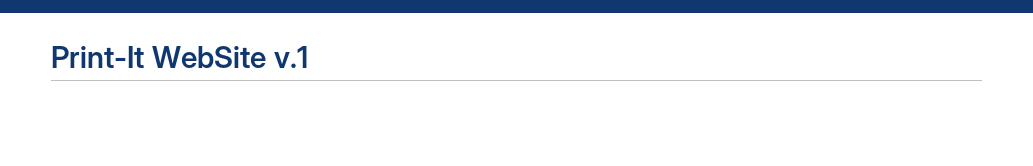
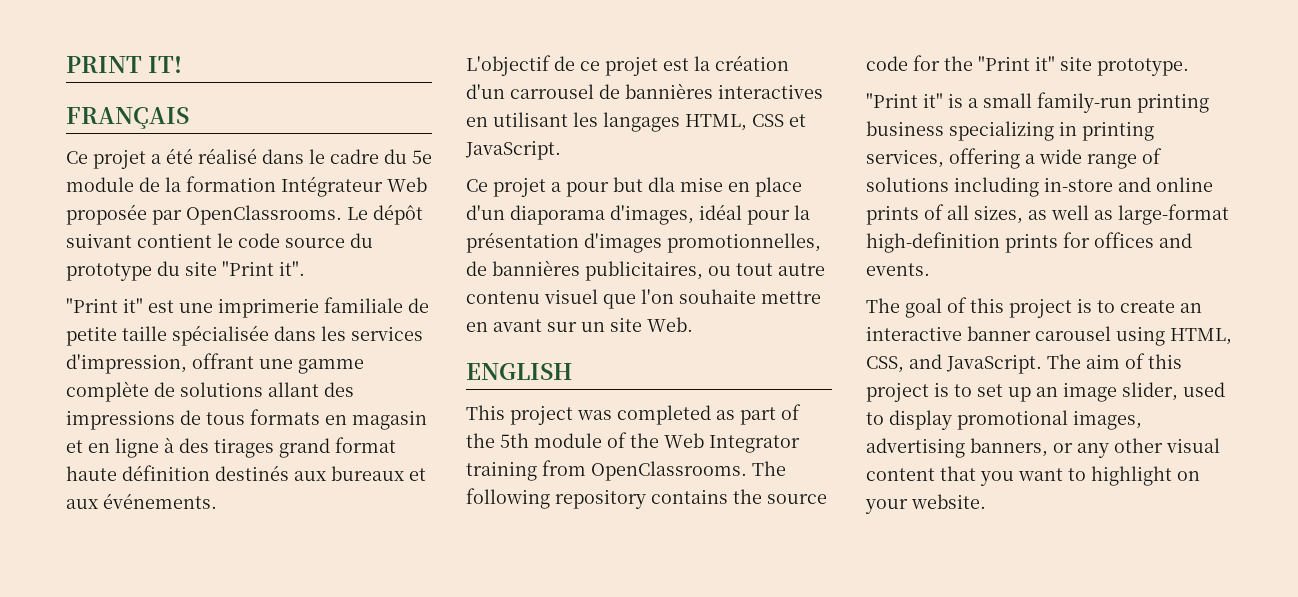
[51,46,308,68] Print-It WebSite v.1 -> [66,56,183,73] [66,107,189,129] [66,148,432,169] [66,176,427,197] [66,204,423,225] [66,233,373,248] [66,261,305,281] [66,297,429,318] [66,325,423,346] [66,353,364,374] [66,381,354,402] [66,409,427,430] [66,437,396,458] [66,465,426,481] [66,493,217,509] [466,55,789,76] [466,83,823,99] [466,112,806,132] [465,140,561,160] [466,177,802,197] [466,204,810,225] [466,232,821,253] [466,260,825,281] [466,289,821,309] [466,317,693,332] [466,363,572,380] [466,404,801,425] [466,432,800,453] [466,460,786,481] [466,488,827,509] [866,55,1189,76] [866,92,1209,113] [866,121,1154,141] [866,148,1162,169] [866,177,1213,197] [866,204,1229,225] [866,232,1192,253] [866,263,930,276] [866,297,1202,318] [866,326,1232,346] [866,353,1182,374] [866,382,1225,402] [866,410,1142,430] [866,438,1220,458] [866,466,1200,486] [865,494,986,514] PRINT IT! // FRANÇAIS // Ce projet a été réalisé dans le cadre du 5e module de la formation Intégrateur Web proposée par OpenClassrooms. Le dépôt suivant contient le code source du prototype du site "Print it". // "Print it" est une imprimerie familiale de petite taille spécialisée dans les services d'impression, offrant une gamme complète de solutions allant des impressions de tous formats en magasin et en ligne à des tirages grand format haute définition destinés aux bureaux et aux événements. // L'objectif de ce projet est la création d'un carrousel de bannières interactives en utilisant les langages HTML, CSS et JavaScript. // Ce projet a pour but dla mise en place d'un diaporama d'images, idéal pour la présentation d'images promotionnelles, de bannières publicitaires, ou tout autre contenu visuel que l'on souhaite mettre en avant sur un site Web. // ENGLISH // This project was completed as part of the 5th module of the Web Integrator training from OpenClassrooms. The following repository contains the source code for the "Print it" site prototype. // "Print it" is a small family-run printing business specializing in printing services, offering a wide range of solutions including in-store and online prints of all sizes, as well as large-format high-definition prints for offices and events. // The goal of this project is to create an interactive banner carousel using HTML, CSS, and JavaScript. The aim of this project is to set up an image slider, used to display promotional images, advertising banners, or any other visual content that you want to highlight on your website.

